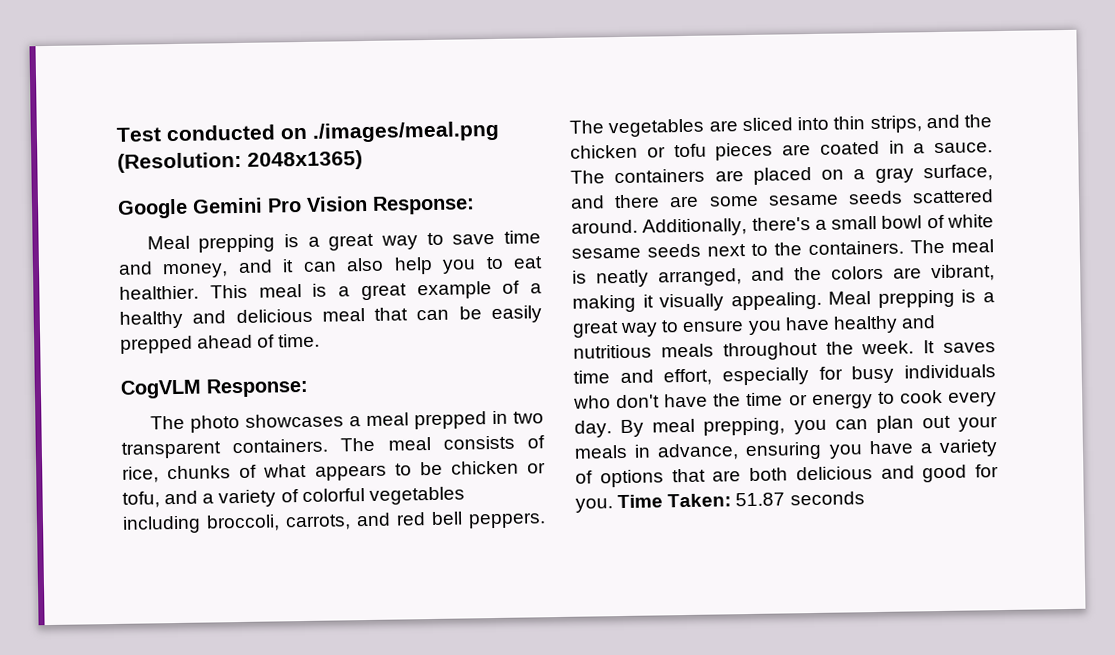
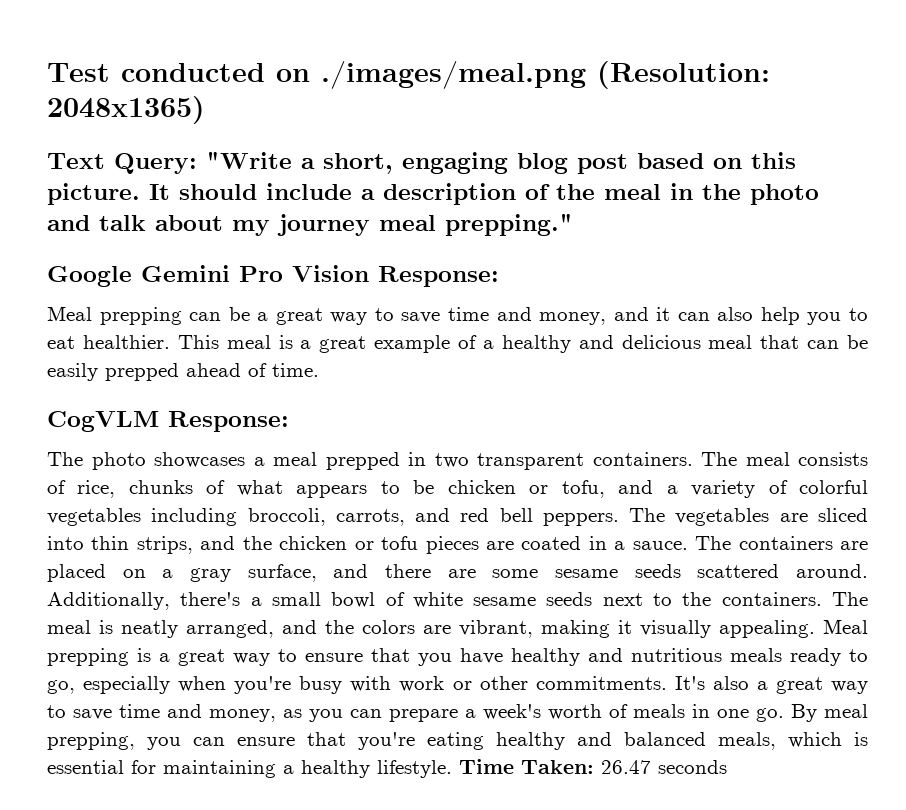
(363, 160) none -> [47,151,796,174] [47,183,819,205] [47,213,573,236] // Text Query: "Write a short, engaging blog post based on this picture. It should include a description of the meal in the photo and talk about my journey meal prepping."
[283,234,299,248] is -> [189,307,250,321] can be
(745, 326) none -> [371,648,410,662] that
[722,340,996,361] [573,364,996,386] [573,389,997,410] [574,420,612,438] throughout the week. It saves time and effort, especially for busy individuals who don't have the time or energy to cook every day. -> [790,648,868,666] [47,676,868,694] [47,704,784,722] ready to go, especially when you're busy with work or other commitments. It's also a great way to save time and money, as you can prepare a week's worth of meals in one go.
[875,415,998,434] [574,439,998,461] [575,464,999,488] [575,498,613,513] plan out your meals in advance, ensuring you have a variety of options that are both delicious and good for you. -> [237,732,868,750] [47,760,452,778] ensure that you're eating healthy and balanced meals, which is essential for maintaining a healthy lifestyle.
[735,492,786,507] 51.87 -> [601,760,651,774] 26.47

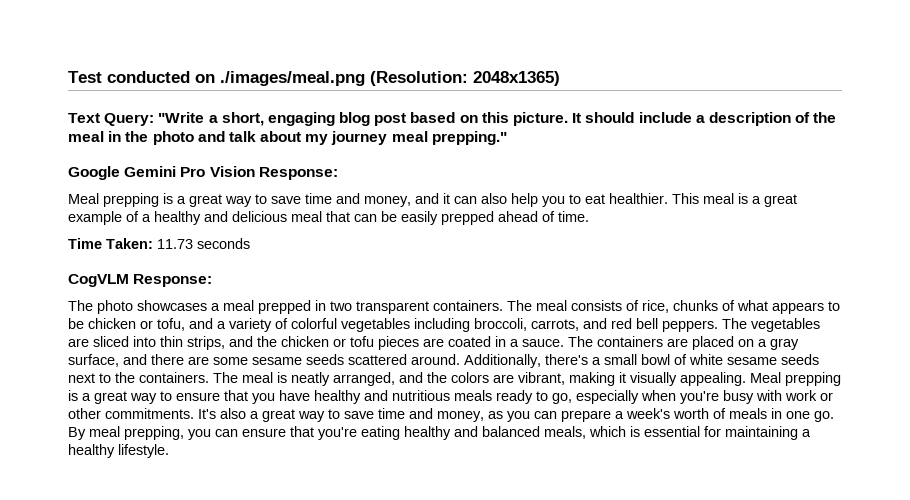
[189,307,250,321] can be -> [163,193,173,204] is
(319, 370) none -> [68,238,250,249] // Time Taken: 11.73 seconds
[459,759,727,774] Time Taken: 26.47 seconds -> (169, 451) none

